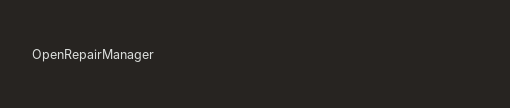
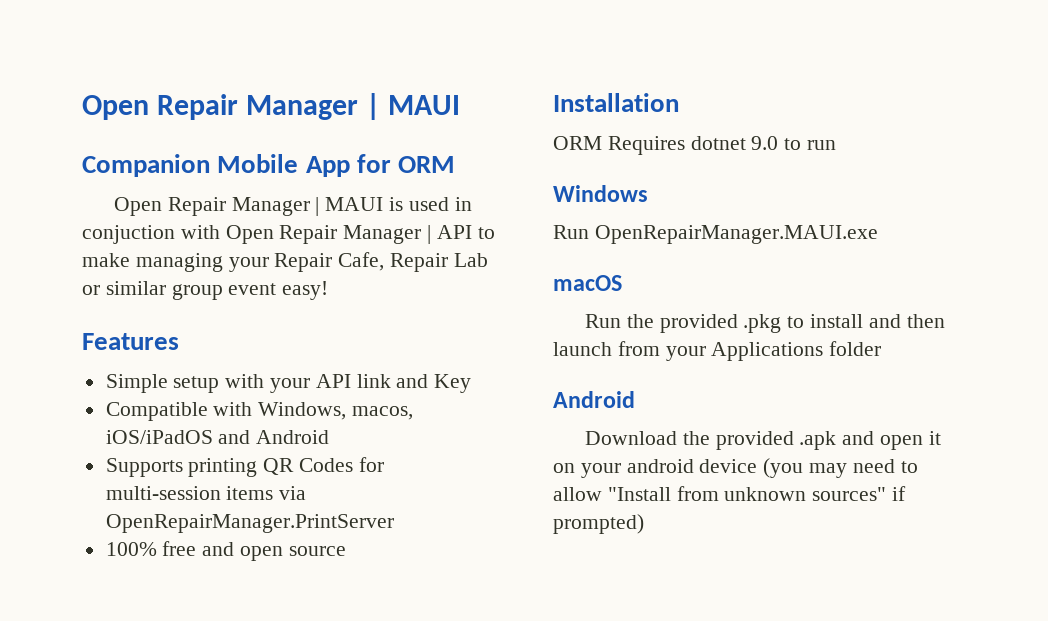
[32,49,154,62] OpenRepairManager -> [82,93,461,120] [82,154,456,177] [114,197,472,216] [82,225,495,244] [82,252,488,272] [82,281,329,300] [82,333,179,350] [105,374,472,393] [105,402,414,421] [105,430,330,444] [105,457,384,477] [105,486,307,500] [105,514,394,533] [105,541,346,561] [553,93,679,112] [553,136,837,155] [553,185,648,202] [553,225,878,244] [553,275,622,291] [585,314,945,333] [553,341,882,361] [553,391,635,408] [585,431,941,450] [553,458,918,478] [553,486,907,501] [553,514,644,534] Open Repair Manager | MAUI // Companion Mobile App for ORM // Open Repair Manager | MAUI is used in conjuction with Open Repair Manager | API to make managing your Repair Cafe, Repair Lab or similar group event easy! // Features // Simple setup with your API link and Key // Compatible with Windows, macos, iOS/iPadOS and Android // Supports printing QR Codes for multi-session items via OpenRepairManager.PrintServer // 100% free and open source // Installation // ORM Requires dotnet 9.0 to run // Windows // Run OpenRepairManager.MAUI.exe // macOS // Run the provided .pkg to install and then launch from your Applications folder // Android // Download the provided .apk and open it on your android device (you may need to allow "Install from unknown sources" if prompted)

